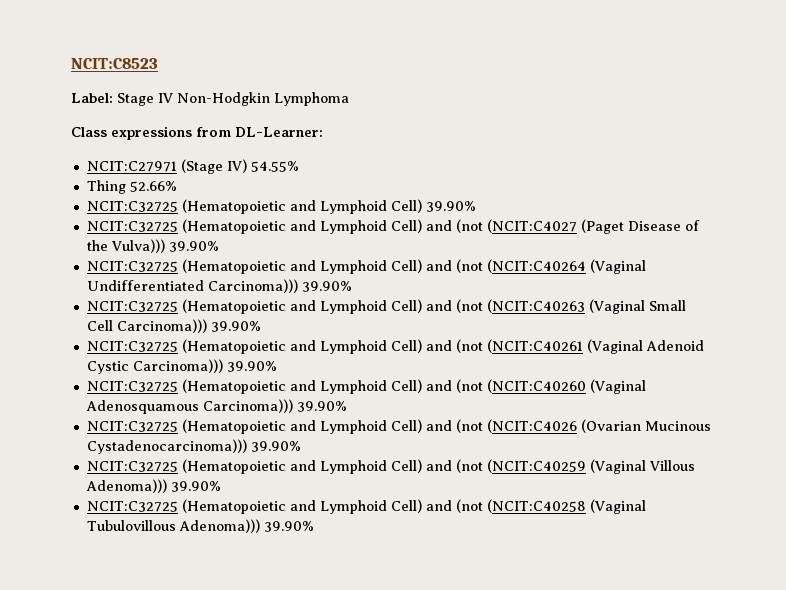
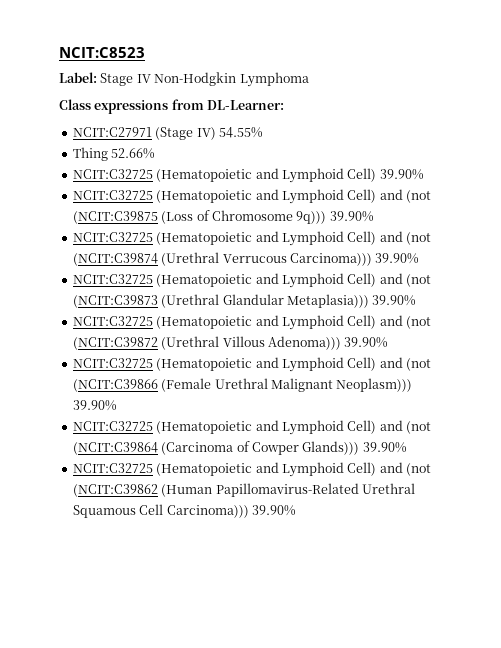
[486,219,700,234] [86,239,219,253] [86,259,646,274] [86,279,352,293] [86,299,686,314] [86,319,261,333] [86,339,704,354] [86,359,277,374] [86,379,646,394] [85,399,347,414] [86,419,711,434] [86,439,301,454] [86,459,646,474] (NCIT:C4027 (Paget Disease of the Vulva))) 39.90% // NCIT:C32725 (Hematopoietic and Lymphoid Cell) and (not (NCIT:C40264 (Vaginal Undifferentiated Carcinoma))) 39.90% // NCIT:C32725 (Hematopoietic and Lymphoid Cell) and (not (NCIT:C40263 (Vaginal Small Cell Carcinoma))) 39.90% // NCIT:C32725 (Hematopoietic and Lymphoid Cell) and (not (NCIT:C40261 (Vaginal Adenoid Cystic Carcinoma))) 39.90% // NCIT:C32725 (Hematopoietic and Lymphoid Cell) and (not (NCIT:C40260 (Vaginal Adenosquamous Carcinoma))) 39.90% // NCIT:C32725 (Hematopoietic and Lymphoid Cell) and (not (NCIT:C4026 (Ovarian Mucinous Cystadenocarcinoma))) 39.90% // NCIT:C32725 (Hematopoietic and Lymphoid Cell) and (not (NCIT:C40259 (Vaginal -> [72,210,374,224] [72,231,431,246] [72,252,420,266] [72,273,431,288] [72,294,417,308] [72,315,431,330] [72,336,220,350] (NCIT:C39875 (Loss of Chromosome 9q))) 39.90% // NCIT:C32725 (Hematopoietic and Lymphoid Cell) and (not (NCIT:C39874 (Urethral Verrucous Carcinoma))) 39.90% // NCIT:C32725 (Hematopoietic and Lymphoid Cell) and (not (NCIT:C39873 (Urethral Glandular Metaplasia))) 39.90% // NCIT:C32725 (Hematopoietic and Lymphoid Cell) and (not (NCIT:C39872 (Urethral
[486,499,646,514] [86,519,260,533] (NCIT:C40258 (Vaginal Tubulovillous Adenoma))) -> [72,378,413,392] [72,400,117,411] [72,420,431,435] [72,441,407,455] [72,462,431,477] [72,483,415,497] [72,504,249,518] (NCIT:C39866 (Female Urethral Malignant Neoplasm))) 39.90% // NCIT:C32725 (Hematopoietic and Lymphoid Cell) and (not (NCIT:C39864 (Carcinoma of Cowper Glands))) 39.90% // NCIT:C32725 (Hematopoietic and Lymphoid Cell) and (not (NCIT:C39862 (Human Papillomavirus-Related Urethral Squamous Cell Carcinoma)))

